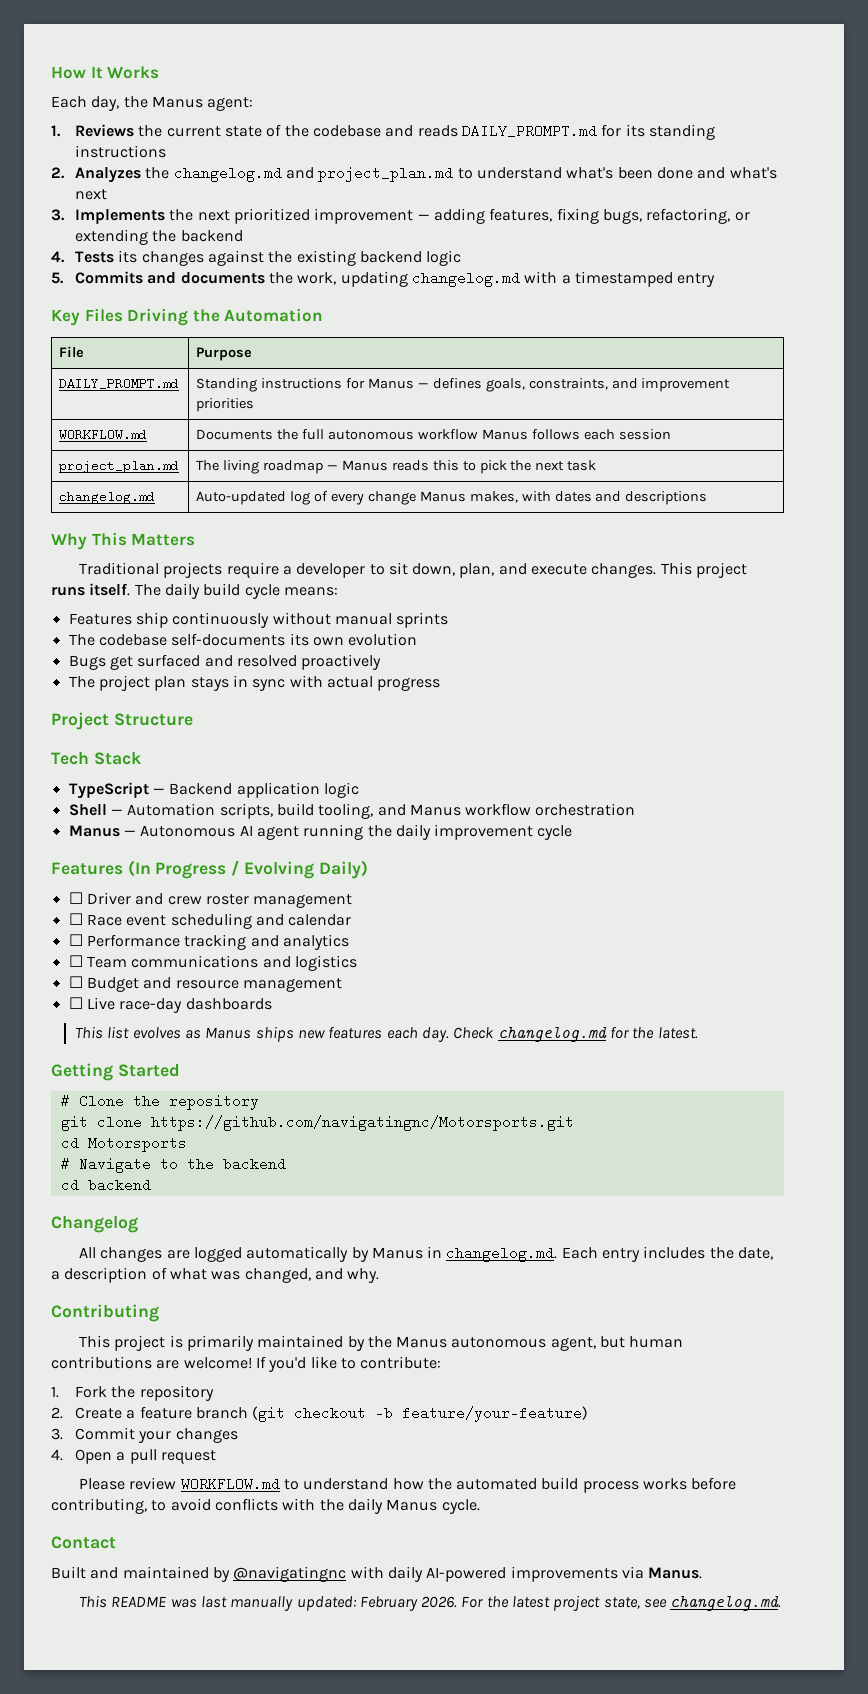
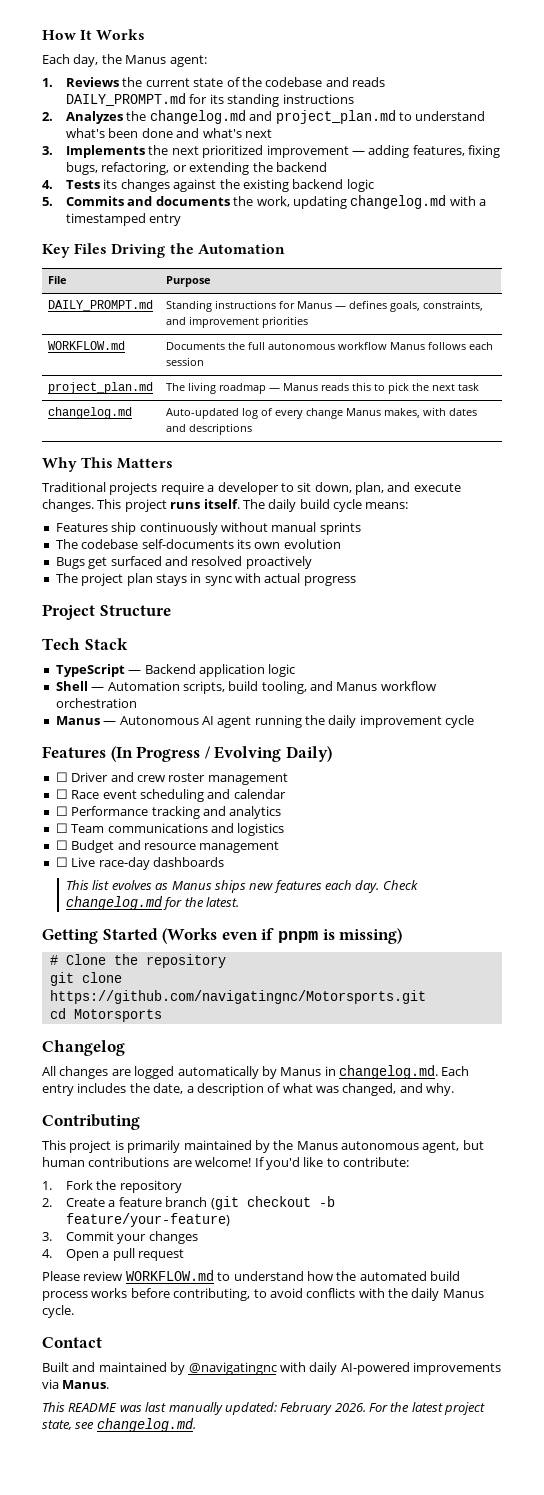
(180, 1070) none -> [162,928,403,944] (Works even if pnpm is missing)
[60,1157,286,1173] [60,1178,151,1192] // # Navigate to the backend // cd backend -> (162, 1015) none

